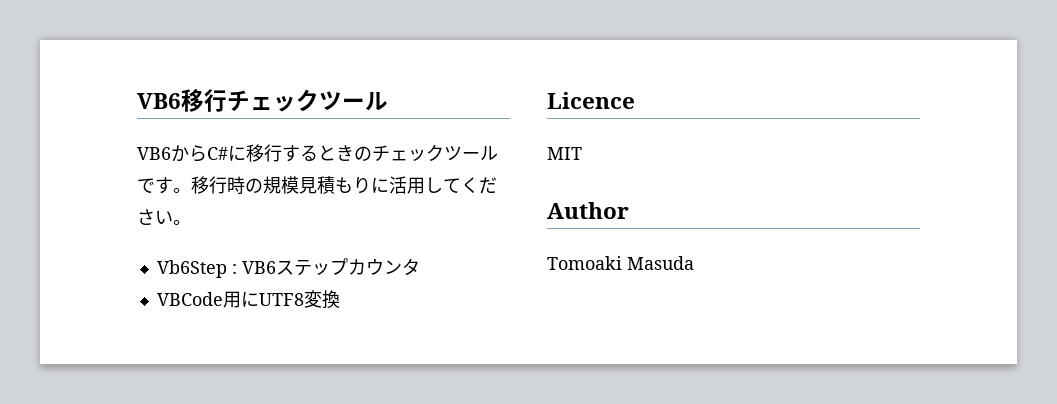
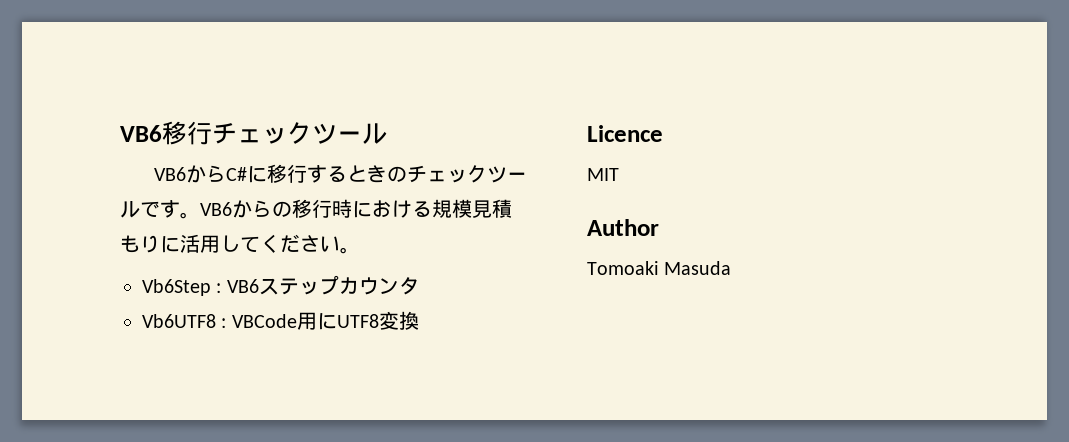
[191,176,263,194] 移行時の -> [200,199,432,218] VB6からの移行時における
(420, 267) none -> [142,314,227,328] Vb6UTF8 :

